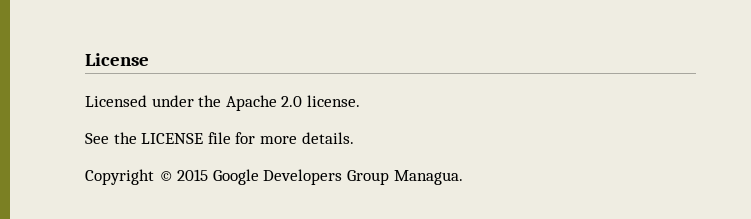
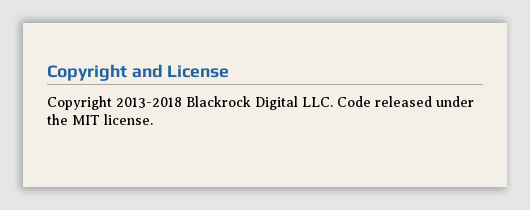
(85, 59) none -> [47,64,163,81] Copyright and
[85,95,360,111] [85,132,354,144] [85,169,463,185] Licensed under the Apache 2.0 license. // See the LICENSE file for more details. // Copyright © 2015 Google Developers Group Managua. -> [47,96,474,110] [47,114,153,125] Copyright 2013-2018 Blackrock Digital LLC. Code released under the MIT license.

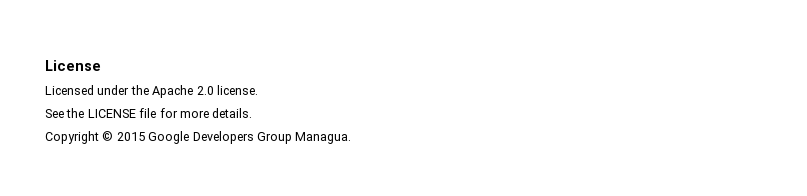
[47,64,163,81] Copyright and -> (45, 65) none
[47,96,474,110] [47,114,153,125] Copyright 2013-2018 Blackrock Digital LLC. Code released under the MIT license. -> [45,85,258,98] [45,108,253,118] [45,131,352,144] Licensed under the Apache 2.0 license. // See the LICENSE file for more details. // Copyright © 2015 Google Developers Group Managua.

